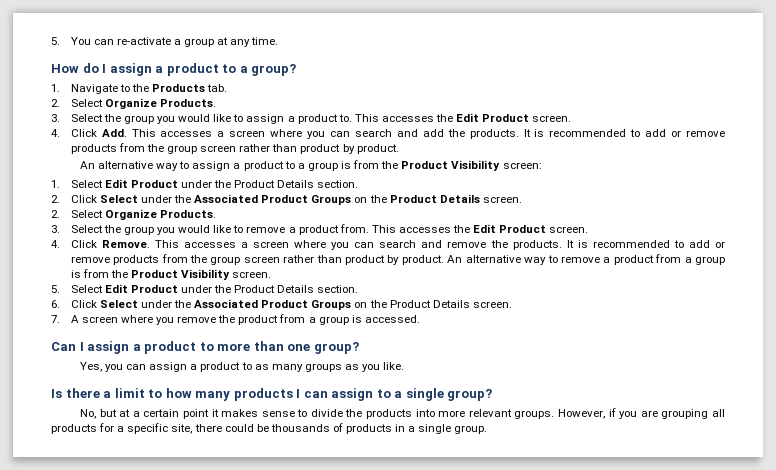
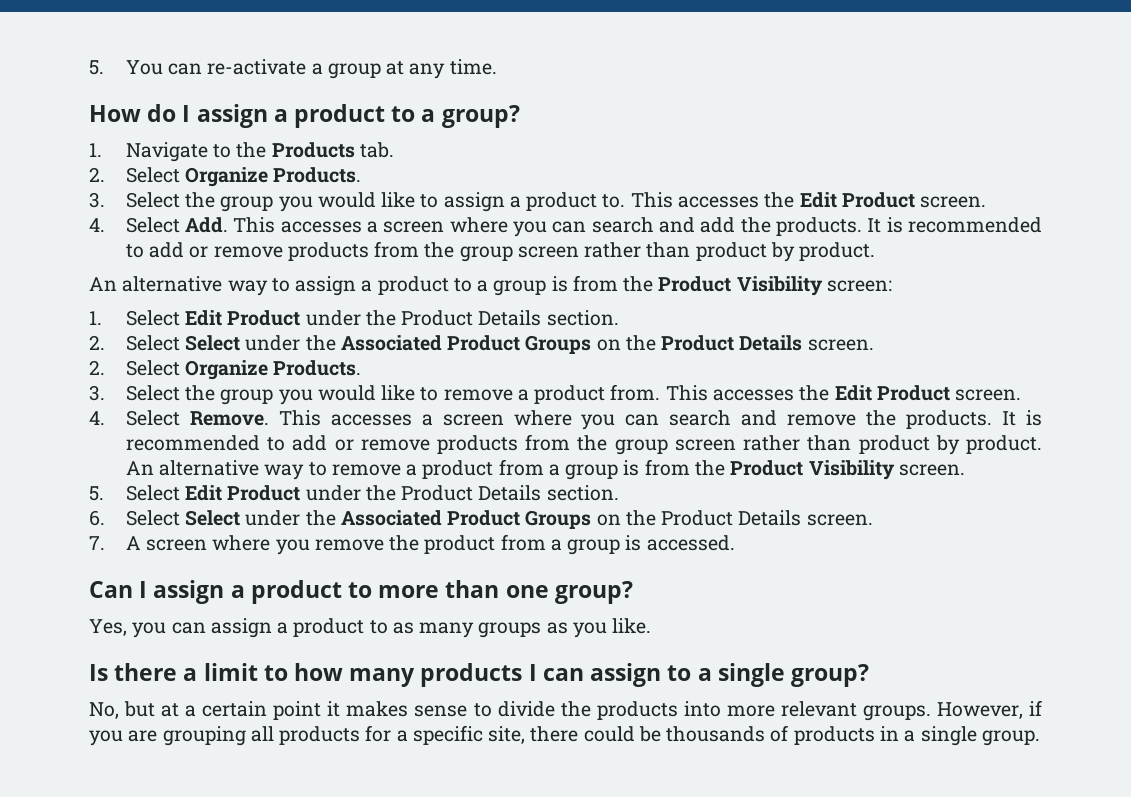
[70,129,97,137] Click -> [125,217,180,233] Select
[70,195,97,203] Click -> [125,335,180,351] Select
[70,240,97,248] Click -> [125,410,180,426] Select
[70,300,97,308] Click -> [125,510,180,526] Select

